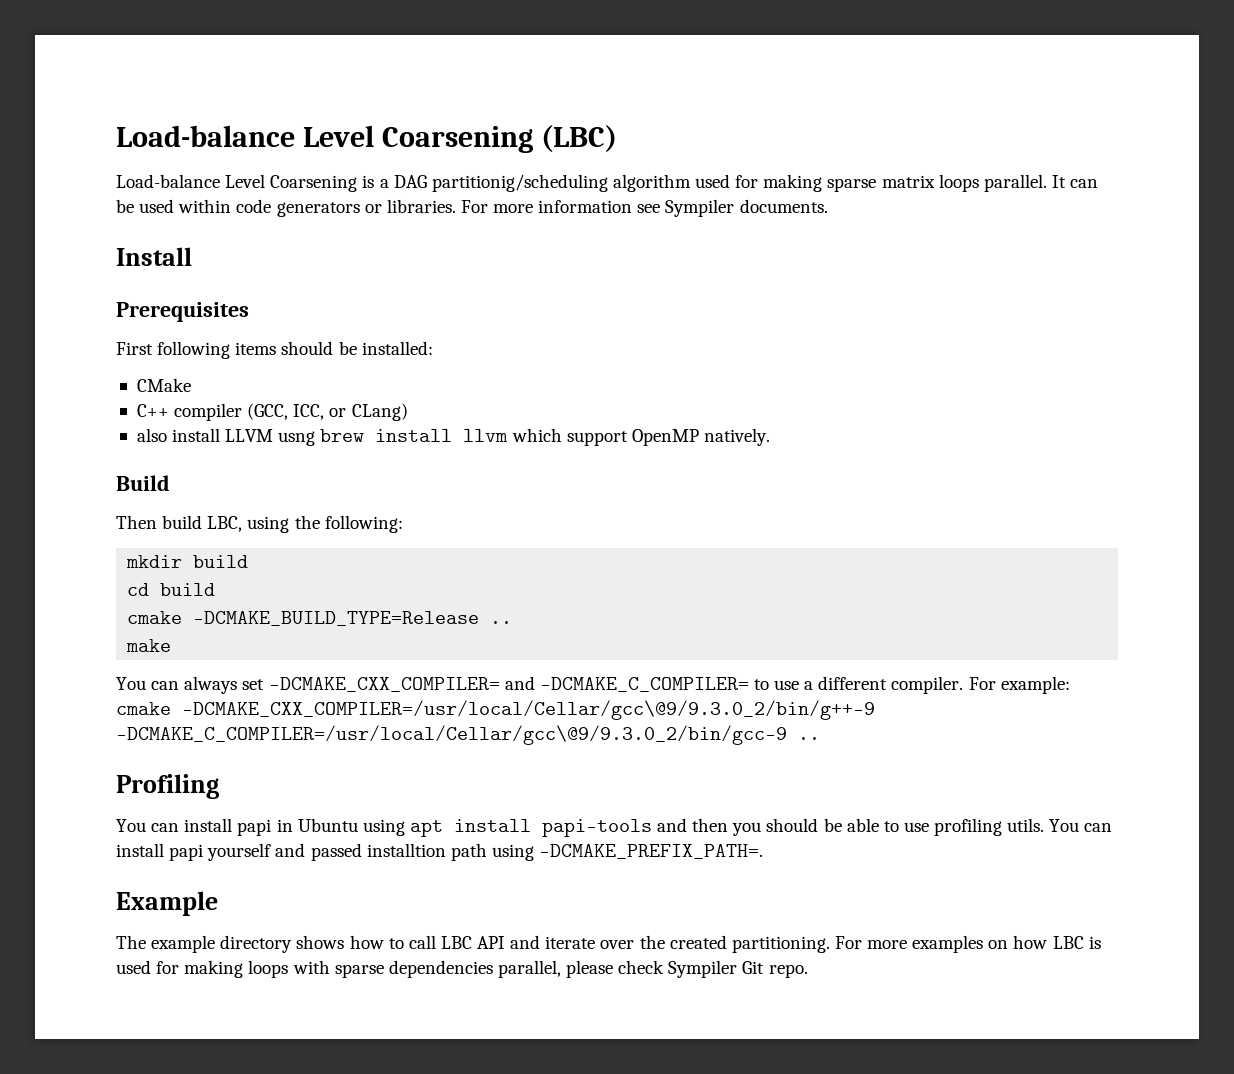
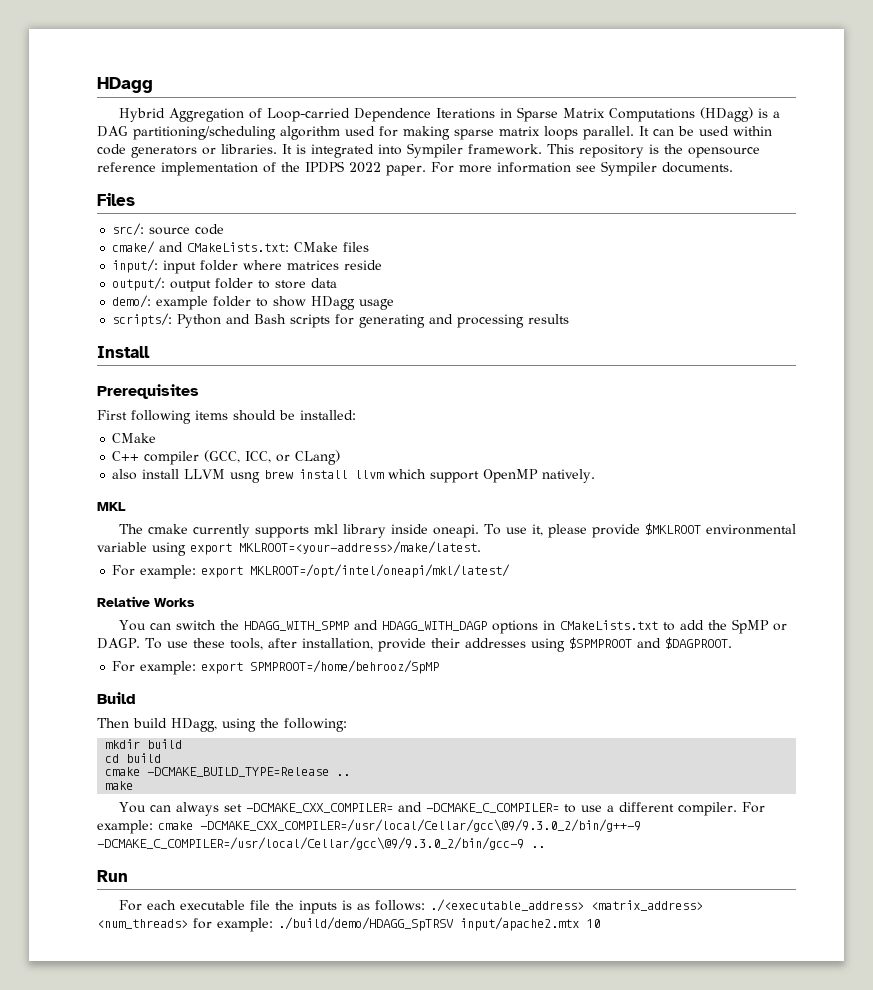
[116,125,617,153] [116,174,358,192] Load-balance Level Coarsening (LBC) // Load-balance Level Coarsening -> [97,77,153,93] [118,107,753,122] HDagg // Hybrid Aggregation of Loop-carried Dependence Iterations in Sparse Matrix Computations (HDagg)
[431,174,608,192] partitionig/scheduling -> [133,126,276,140] partitioning/scheduling
(456, 206) none -> [282,143,760,158] [97,161,426,176] It is integrated into Sympiler framework. This repository is the opensource reference implementation of the IPDPS 2022 paper.
(828, 206) none -> [97,193,135,206] [112,223,225,236] [112,241,370,254] [112,259,383,274] [112,277,338,292] [112,295,395,310] [112,313,570,328] // Files // src/: source code // cmake/ and CMakeLists.txt: CMake files // input/: input folder where matrices reside // output/: output folder to store data // demo/: example folder to show HDagg usage // scripts/: Python and Bash scripts for generating and processing results
(770, 437) none -> [97,502,126,511] [118,523,796,538] [97,541,481,556] [112,564,511,579] [97,596,195,607] [118,619,787,634] [97,637,732,652] [112,660,440,675] // MKL // The cmake currently supports mkl library inside oneapi. To use it, please provide $MKLROOT environmental variable using export MKLROOT=<your-address>/make/latest. // For example: export MKLROOT=/opt/intel/oneapi/mkl/latest/ // Relative Works // You can switch the HDAGG_WITH_SPMP and HDAGG_WITH_DAGP options in CMakeLists.txt to add the SpMP or DAGP. To use these tools, after installation, provide their addresses using $SPMPROOT and $DAGPROOT. // For example: export SPMPROOT=/home/behrooz/SpMP
[207,516,243,532] LBC, -> [171,718,217,732] HDagg,
[116,774,219,799] [116,818,1113,837] [116,843,764,861] [116,891,218,916] [116,935,1101,953] [116,960,808,978] Profiling // You can install papi in Ubuntu using apt install papi-tools and then you should be able to use profiling utils. You can install papi yourself and passed installtion path using -DCMAKE_PREFIX_PATH=. // Example // The example directory shows how to call LBC API and iterate over the created partitioning. For more examples on how LBC is used for making loops with sparse dependencies parallel, please check Sympiler Git repo. -> [97,870,128,882] [118,899,703,914] [97,917,600,932] Run // For each executable file the inputs is as follows: ./<executable_address> <matrix_address> <num_threads> for example: ./build/demo/HDAGG_SpTRSV input/apache2.mtx 10

